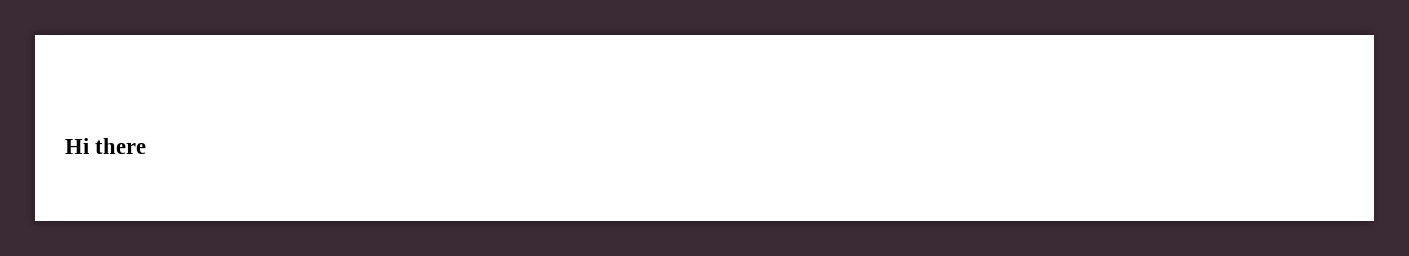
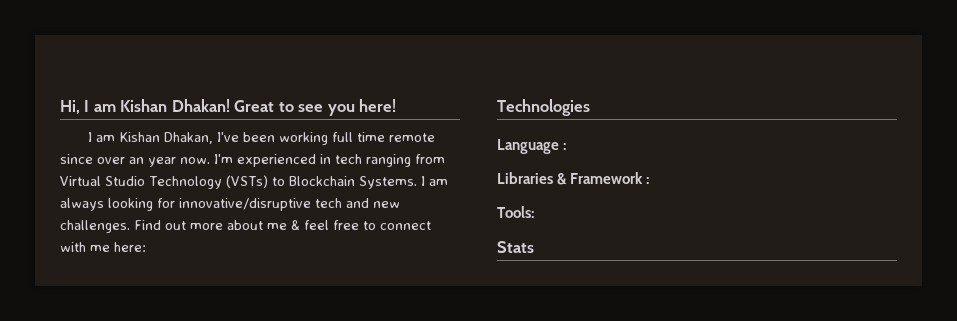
[65,138,147,154] Hi there -> [60,99,397,116] [88,132,436,145] [60,154,445,167] [60,175,448,189] [60,198,400,211] [60,220,431,233] [60,242,146,252] [497,99,590,116] [497,139,567,154] [497,172,650,185] [497,206,534,218] [497,241,534,253] Hi, I am Kishan Dhakan! Great to see you here! // I am Kishan Dhakan, I've been working full time remote since over an year now. I'm experienced in tech ranging from Virtual Studio Technology (VSTs) to Blockchain Systems. I am always looking for innovative/disruptive tech and new challenges. Find out more about me & feel free to connect with me here: // Technologies // Language : // Libraries & Framework : // Tools: // Stats

